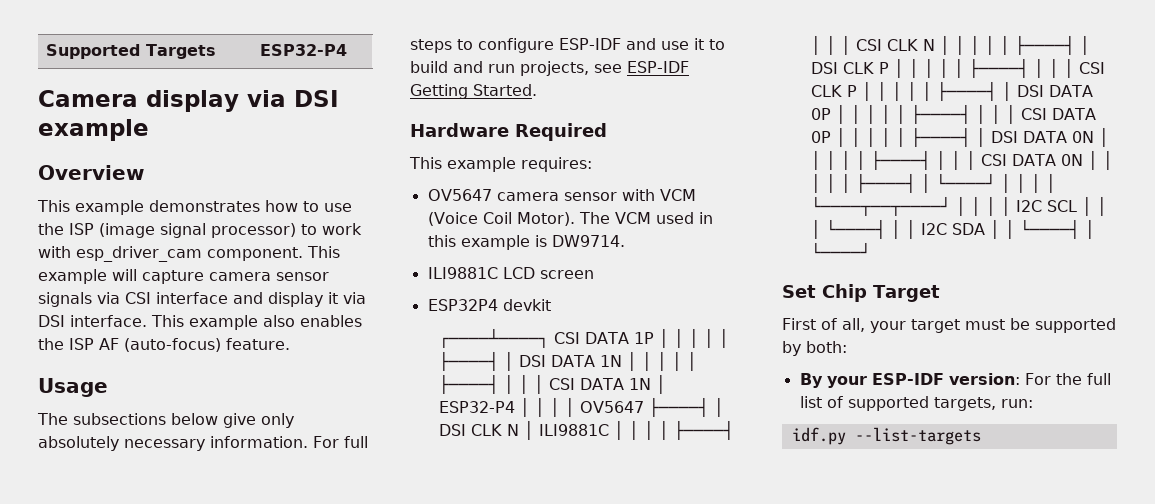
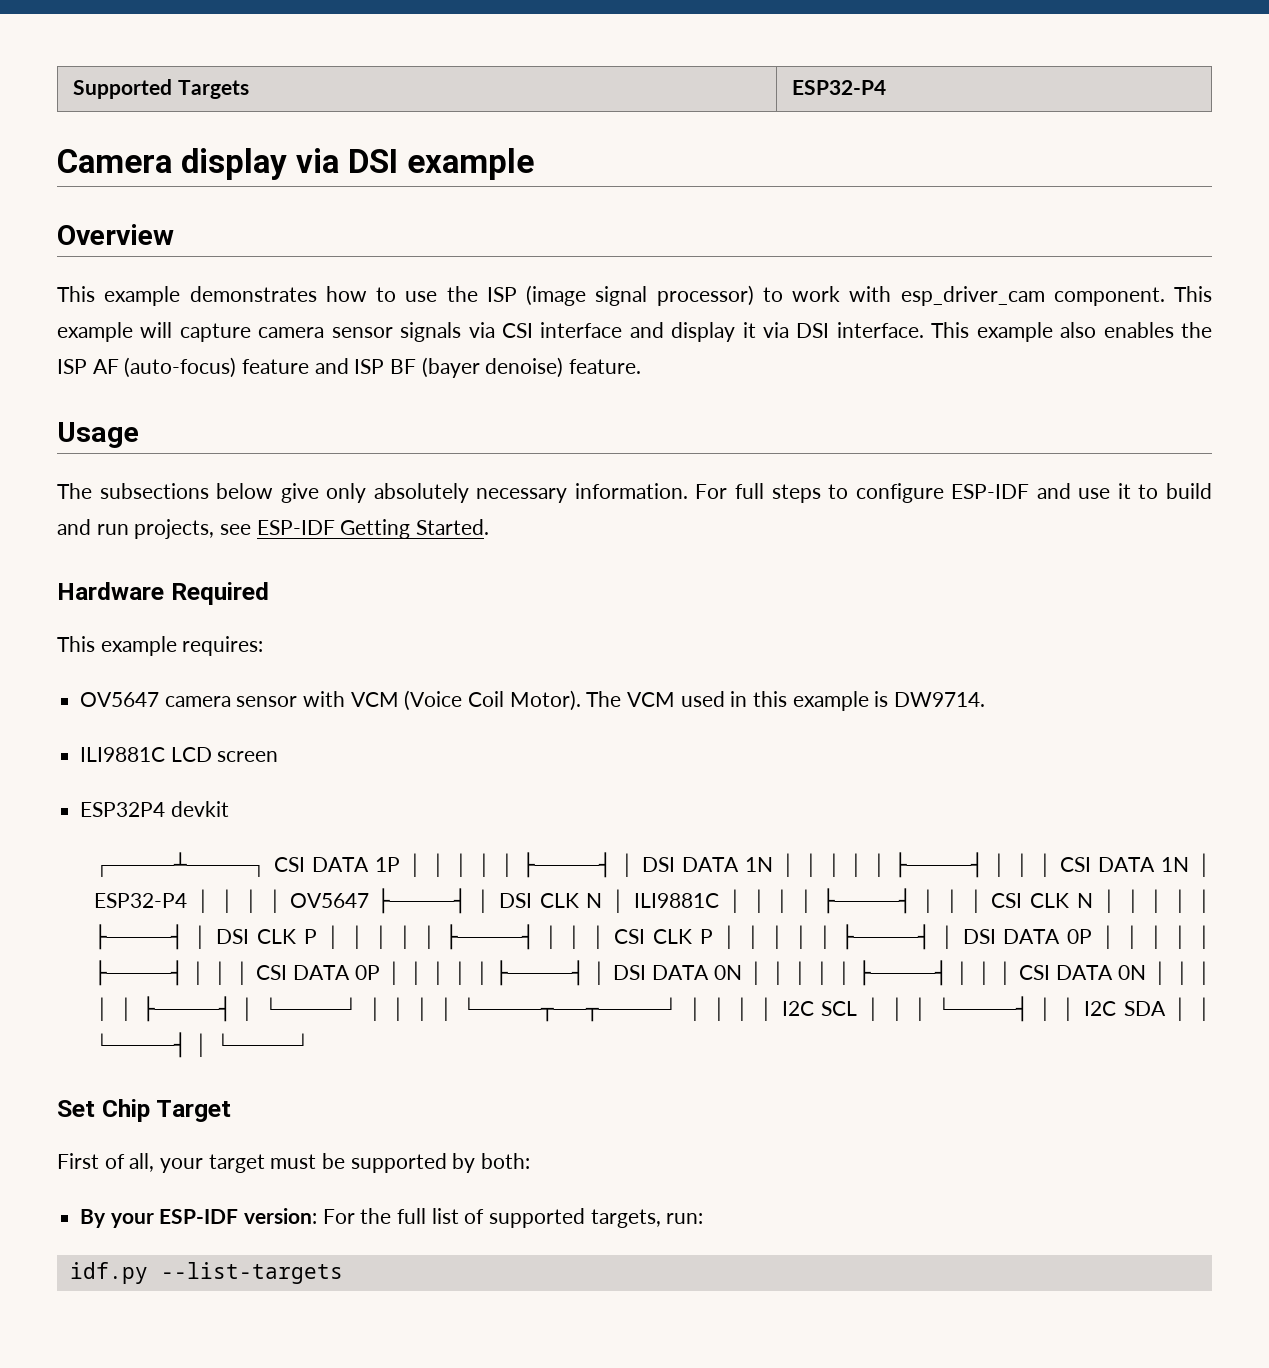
(221, 345) none -> [242,357,564,378] feature and ISP BF (bayer denoise)

